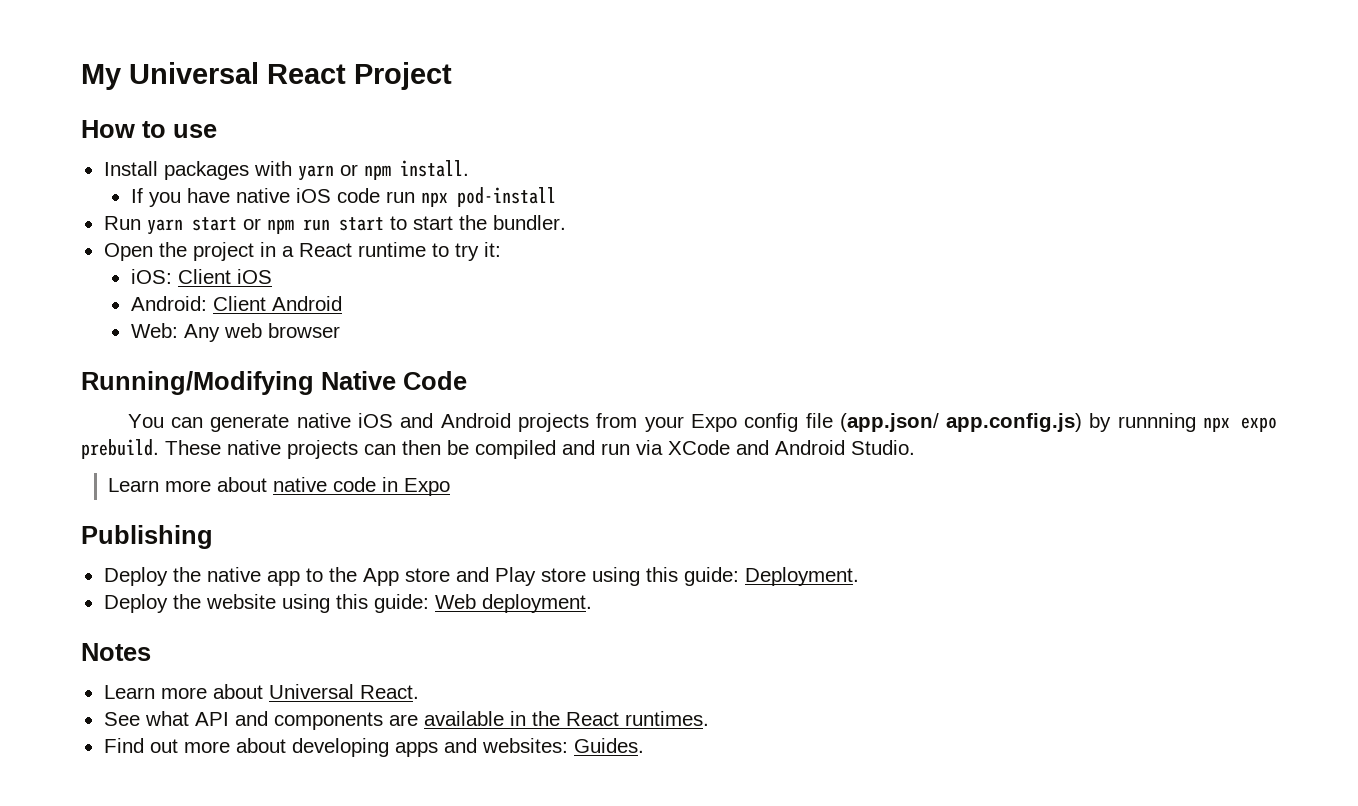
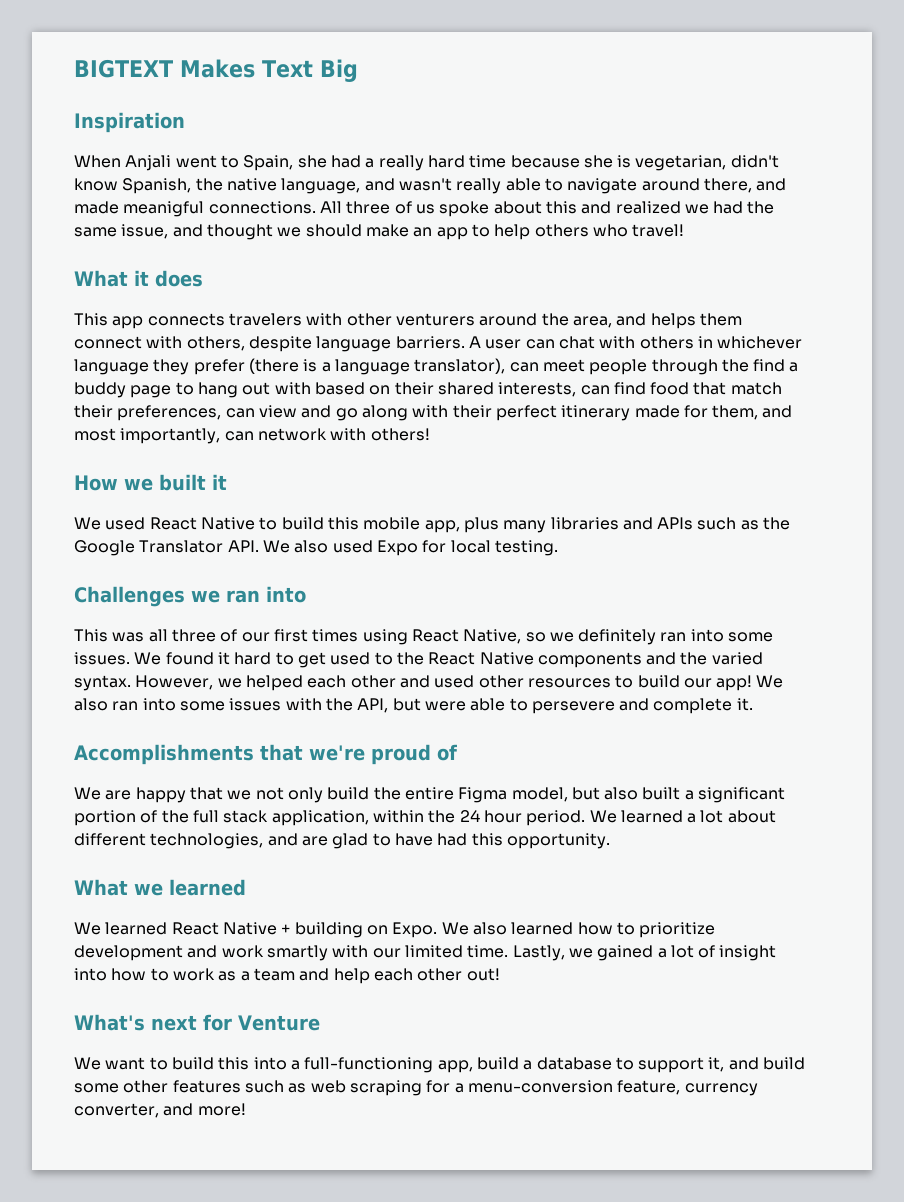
[81,62,452,90] [81,120,217,138] [103,160,469,181] [130,187,556,207] [103,215,566,235] [103,242,501,261] [130,269,272,284] [130,296,342,311] [130,323,340,342] [81,371,467,395] [127,413,1277,432] [81,439,915,459] [108,477,451,496] [81,525,213,549] [103,567,859,586] [103,594,592,613] [81,643,151,661] [103,684,419,699] [103,711,709,730] [103,738,644,757] My Universal React Project // How to use // Install packages with yarn or npm install. // If you have native iOS code run npx pod-install // Run yarn start or npm run start to start the bundler. // Open the project in a React runtime to try it: // iOS: Client iOS // Android: Client Android // Web: Any web browser // Running/Modifying Native Code // You can generate native iOS and Android projects from your Expo config file (app.json/ app.config.js) by runnning npx expo prebuild. These native projects can then be compiled and run via XCode and Android Studio. // Learn more about native code in Expo // Publishing // Deploy the native app to the App store and Play store using this guide: Deployment. // Deploy the website using this guide: Web deployment. // Notes // Learn more about Universal React. // See what API and components are available in the React runtimes. // Find out more about developing apps and websites: Guides. -> [74,59,358,82] [74,112,185,133] [74,155,779,171] [74,178,787,194] [74,201,775,217] [74,224,685,240] [74,270,203,287] [74,313,742,329] [74,336,803,352] [74,358,799,375] [74,382,782,398] [74,405,793,421] [74,428,430,444] [74,474,227,491] [74,517,791,533] [74,540,558,556] [74,586,306,607] [74,629,774,645] [74,652,763,668] [74,675,784,691] [74,698,753,714] [74,744,457,765] [74,787,786,803] [74,810,776,826] [74,833,610,849] [74,879,246,896] [74,922,716,938] [74,945,777,961] [74,968,500,984] [74,1014,320,1031] [74,1057,806,1073] [74,1080,758,1096] [74,1103,246,1118] BIGTEXT Makes Text Big // Inspiration // When Anjali went to Spain, she had a really hard time because she is vegetarian, didn't know Spanish, the native language, and wasn't really able to navigate around there, and made meanigful connections. All three of us spoke about this and realized we had the same issue, and thought we should make an app to help others who travel! // What it does // This app connects travelers with other venturers around the area, and helps them connect with others, despite language barriers. A user can chat with others in whichever language they prefer (there is a language translator), can meet people through the find a buddy page to hang out with based on their shared interests, can find food that match their preferences, can view and go along with their perfect itinerary made for them, and most importantly, can network with others! // How we built it // We used React Native to build this mobile app, plus many libraries and APIs such as the Google Translator API. We also used Expo for local testing. // Challenges we ran into // This was all three of our first times using React Native, so we definitely ran into some issues. We found it hard to get used to the React Native components and the varied syntax. However, we helped each other and used other resources to build our app! We also ran into some issues with the API, but were able to persevere and complete it. // Accomplishments that we're proud of // We are happy that we not only build the entire Figma model, but also built a significant portion of the full stack application, within the 24 hour period. We learned a lot about different technologies, and are glad to have had this opportunity. // What we learned // We learned React Native + building on Expo. We also learned how to prioritize development and work smartly with our limited time. Lastly, we gained a lot of insight into how to work as a team and help each other out! // What's next for Venture // We want to build this into a full-functioning app, build a database to support it, and build some other features such as web scraping for a menu-conversion feature, currency converter, and more!

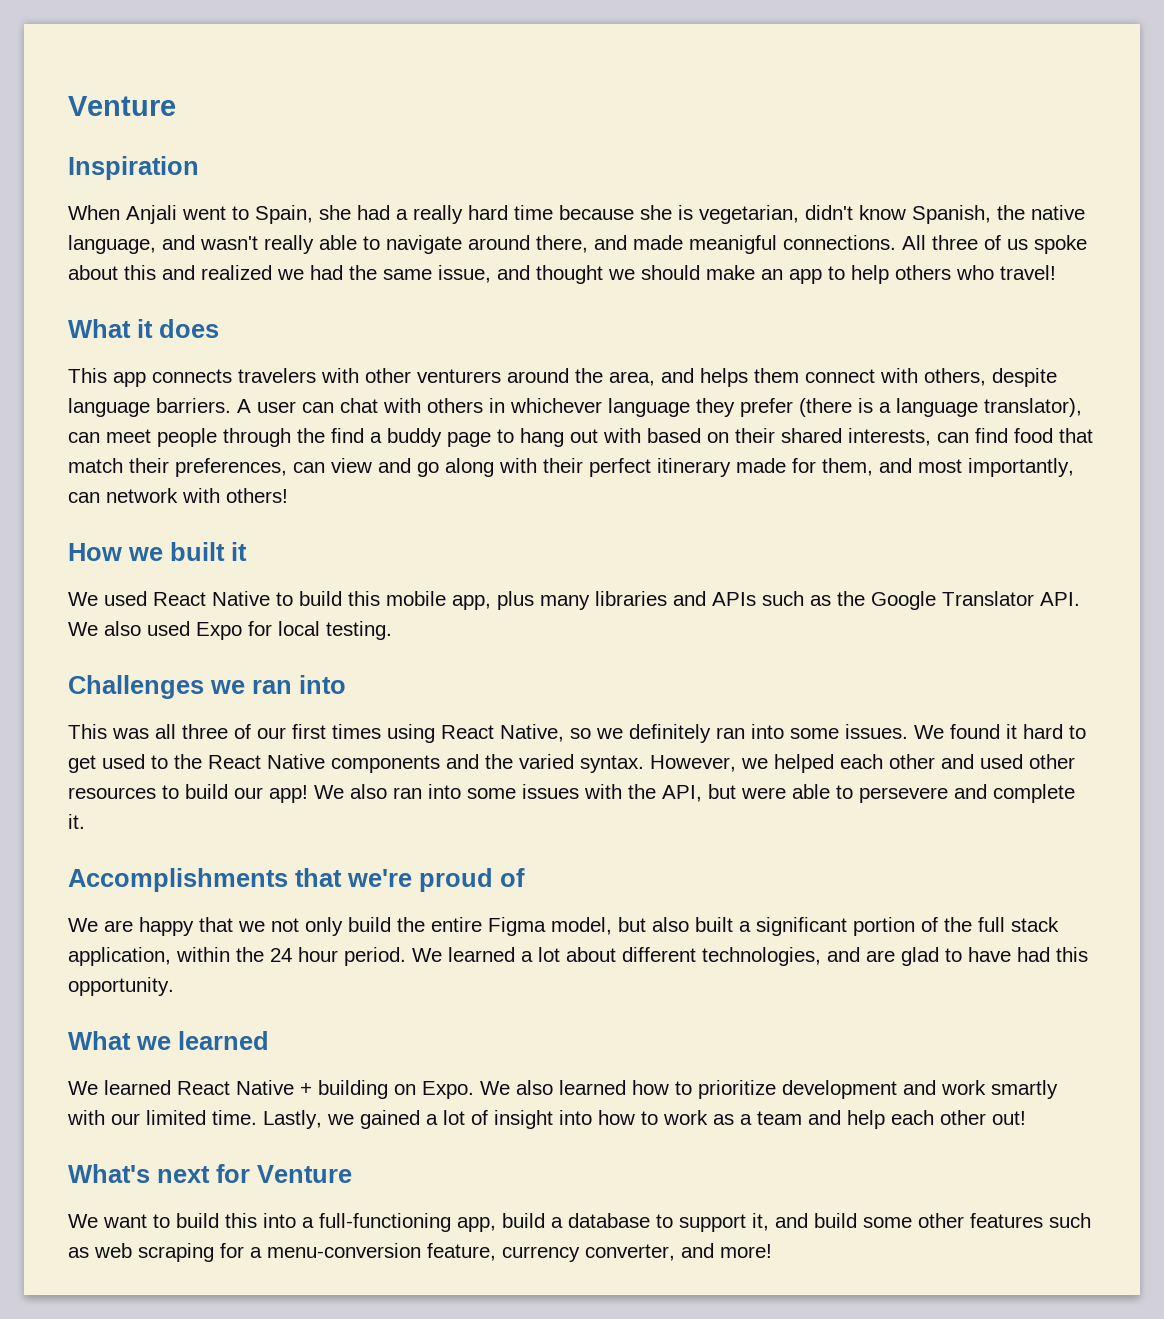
[74,59,358,82] BIGTEXT Makes Text Big -> [68,96,176,116] Venture

